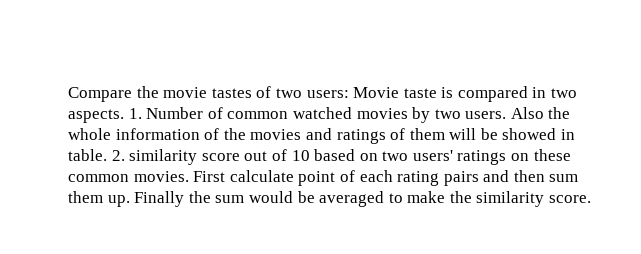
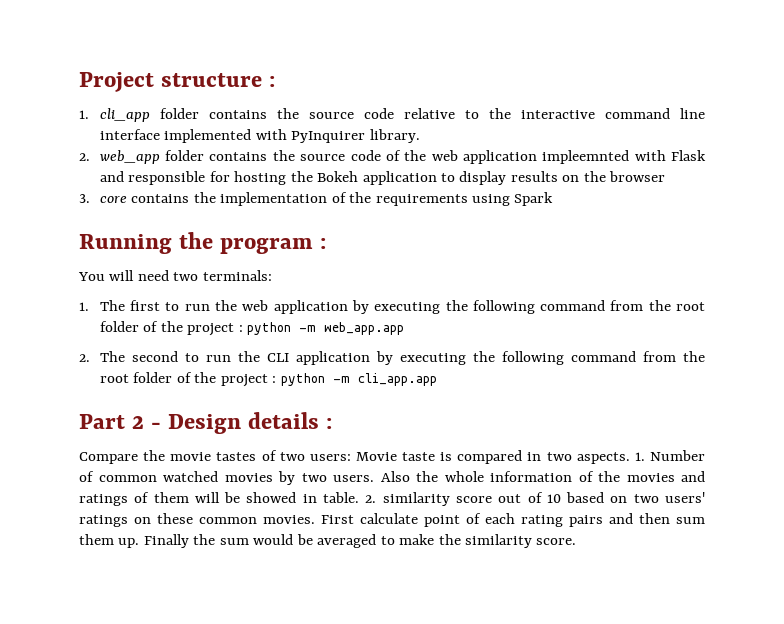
(68, 94) none -> [79,72,276,92] [79,108,706,122] [99,129,420,143] [79,150,706,164] [99,171,666,185] [79,192,554,206] [79,232,327,254] [78,270,272,281] [79,300,706,314] [99,321,405,336] [79,351,705,365] [99,372,437,387] [79,412,333,434] Project structure : // 1. cli_app folder contains the source code relative to the interactive command line interface implemented with PyInquirer library. // 2. web_app folder contains the source code of the web application impleemnted with Flask and responsible for hosting the Bokeh application to display results on the browser // 3. core contains the implementation of the requirements using Spark // Running the program : // You will need two terminals: // 1. The first to run the web application by executing the following command from the root folder of the project : python -m web_app.app // 2. The second to run the CLI application by executing the following command from the root folder of the project : python -m cli_app.app // Part 2 - Design details : //

